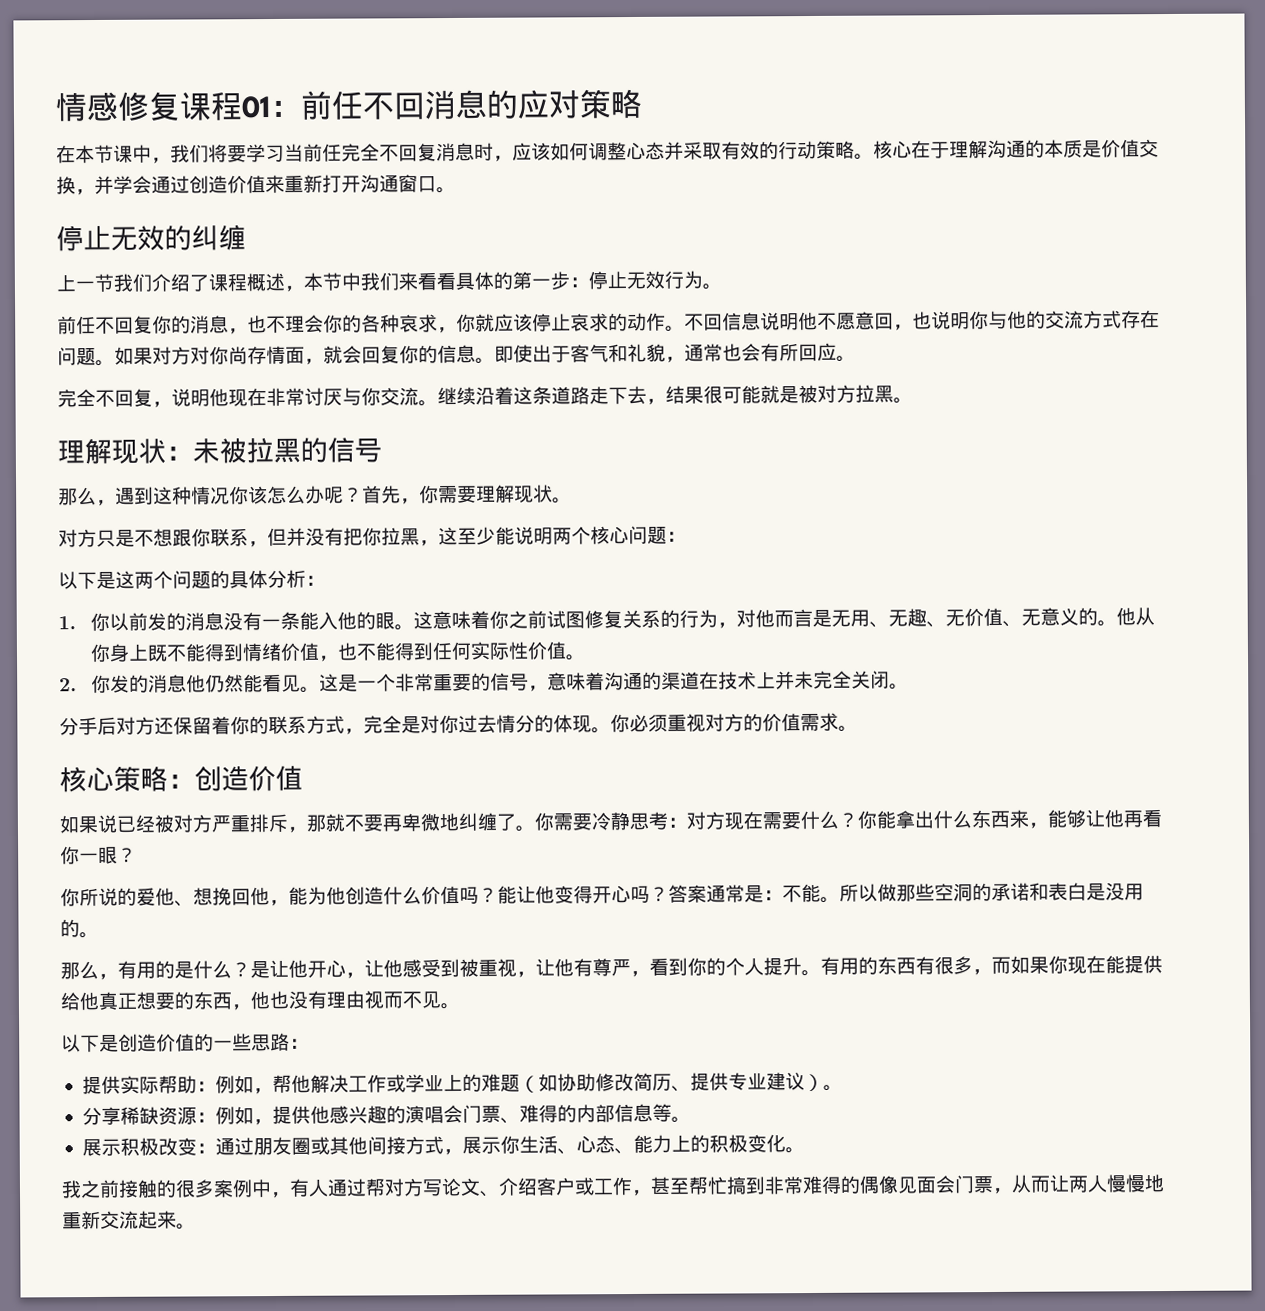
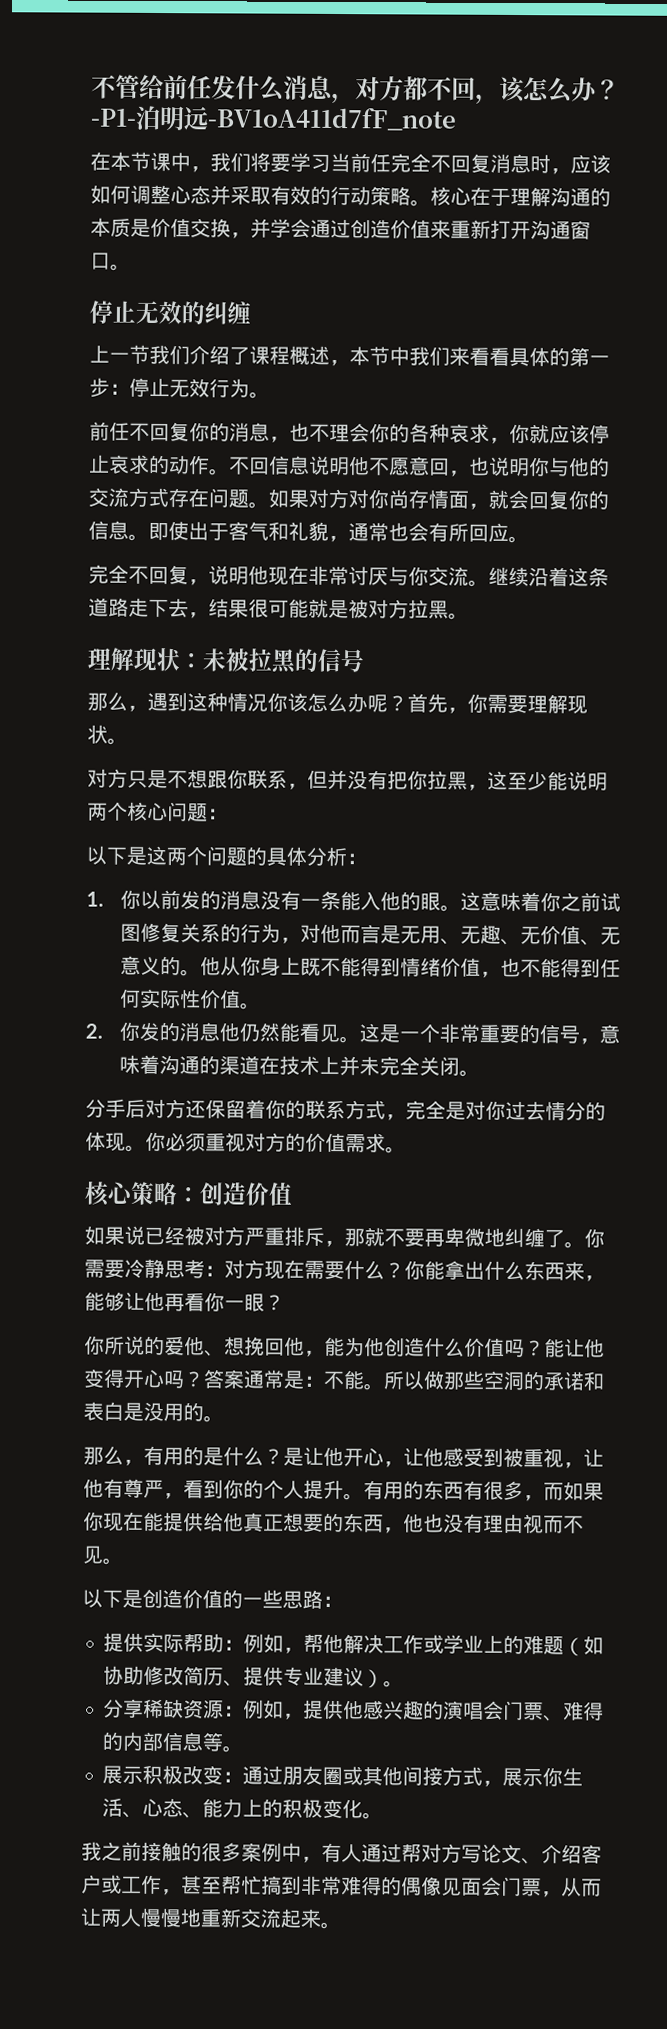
[55,88,642,122] 情感修复课程01：前任不回消息的应对策略 -> [91,74,620,104] [90,105,457,131] 不管给前任发什么消息，对方都不回，该怎么办？-P1-泊明远-BV1oA411d7fF_note

